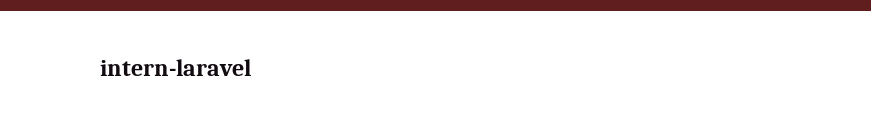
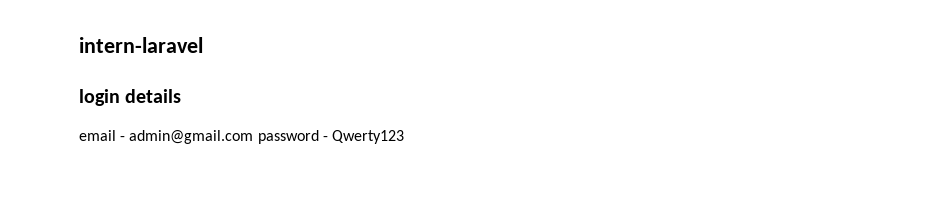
(251, 67) none -> [79,89,182,106] [79,130,404,144] // login details // email - admin@gmail.com password - Qwerty123

